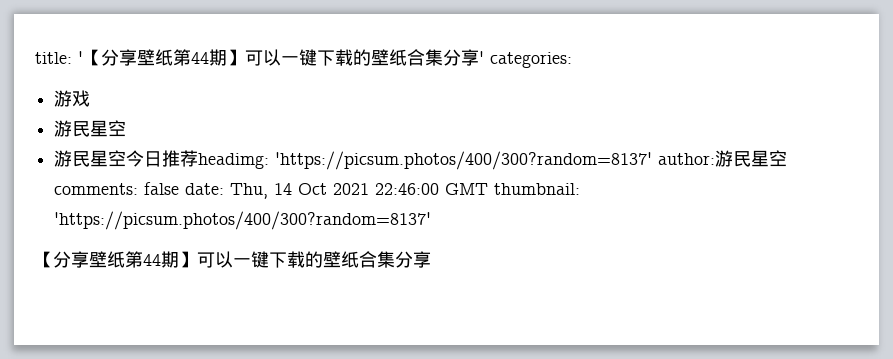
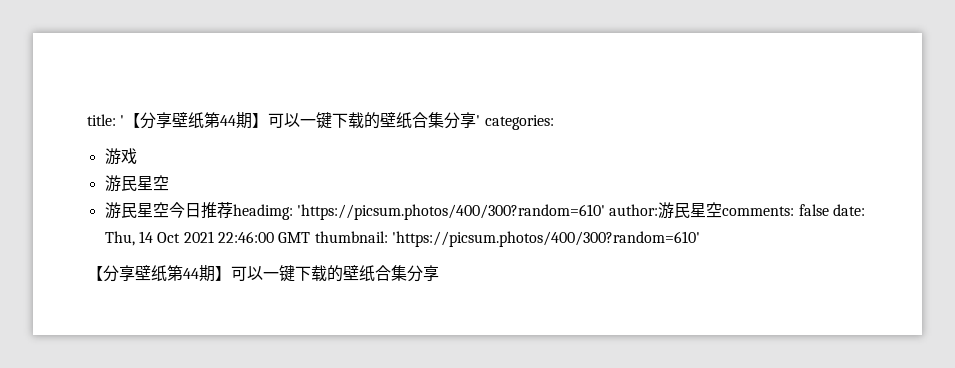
[275,151,653,170] 'https://picsum.photos/400/300?random=8137' -> [296,204,605,220] 'https://picsum.photos/400/300?random=610'
[54,211,432,230] 'https://picsum.photos/400/300?random=8137' -> [391,231,700,247] 'https://picsum.photos/400/300?random=610'

